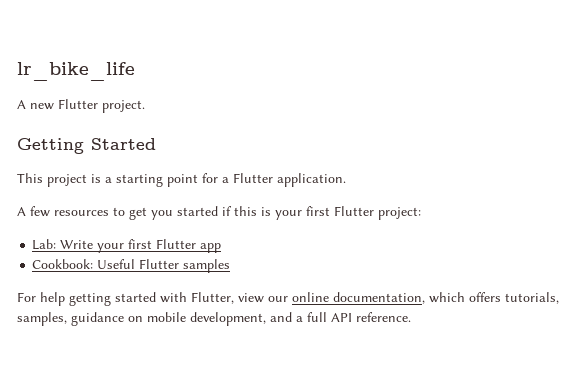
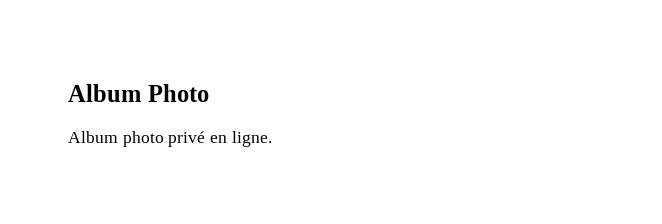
[17,62,135,81] [17,99,145,113] [17,138,156,154] [17,173,346,187] [17,206,421,220] [32,239,222,253] [32,259,231,273] [17,292,559,306] [17,312,411,326] lr_bike_life // A new Flutter project. // Getting Started // This project is a starting point for a Flutter application. // A few resources to get you started if this is your first Flutter project: // Lab: Write your first Flutter app // Cookbook: Useful Flutter samples // For help getting started with Flutter, view our online documentation, which offers tutorials, samples, guidance on mobile development, and a full API reference. -> [68,84,209,102] [68,131,272,147] Album Photo // Album photo privé en ligne.

